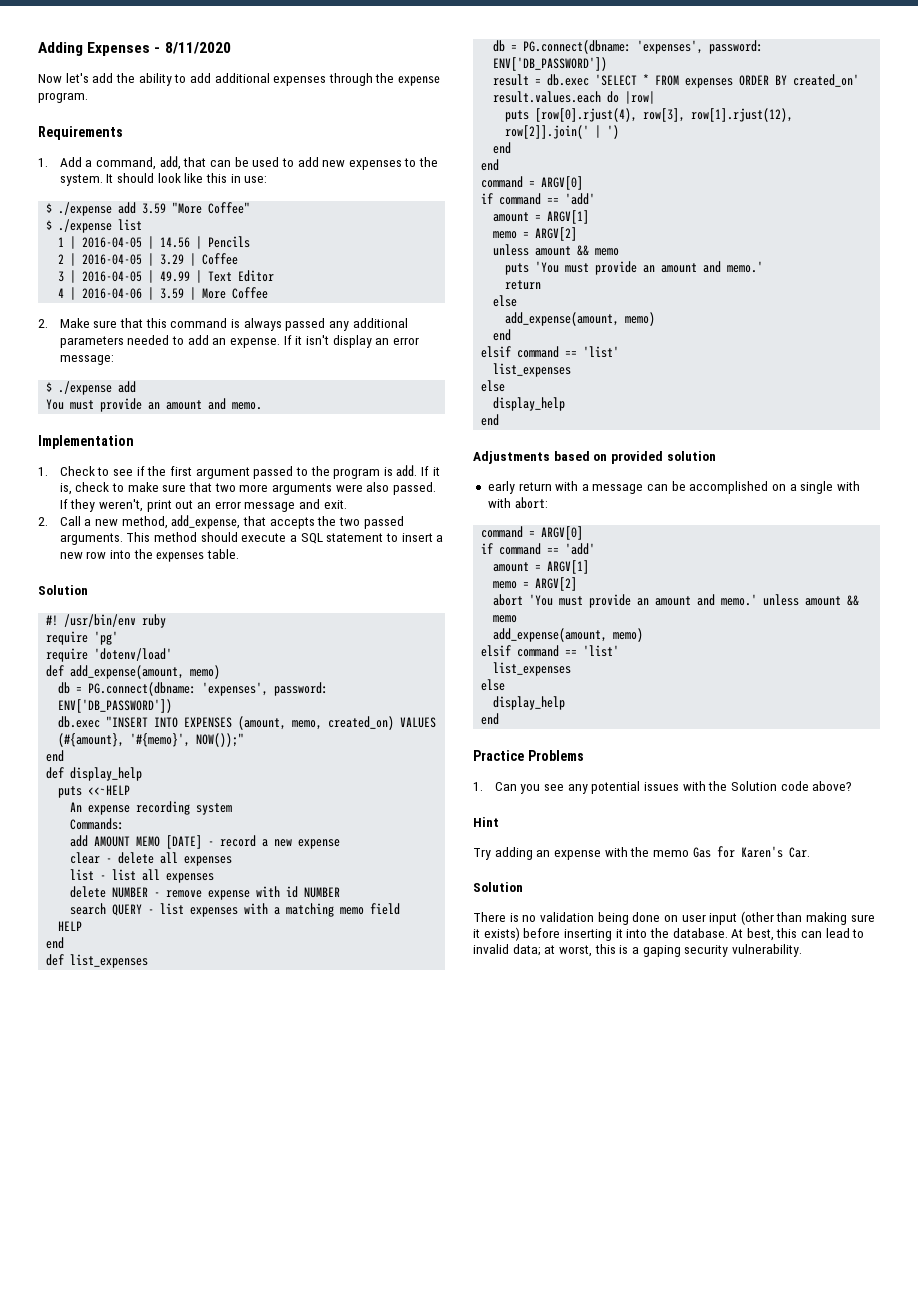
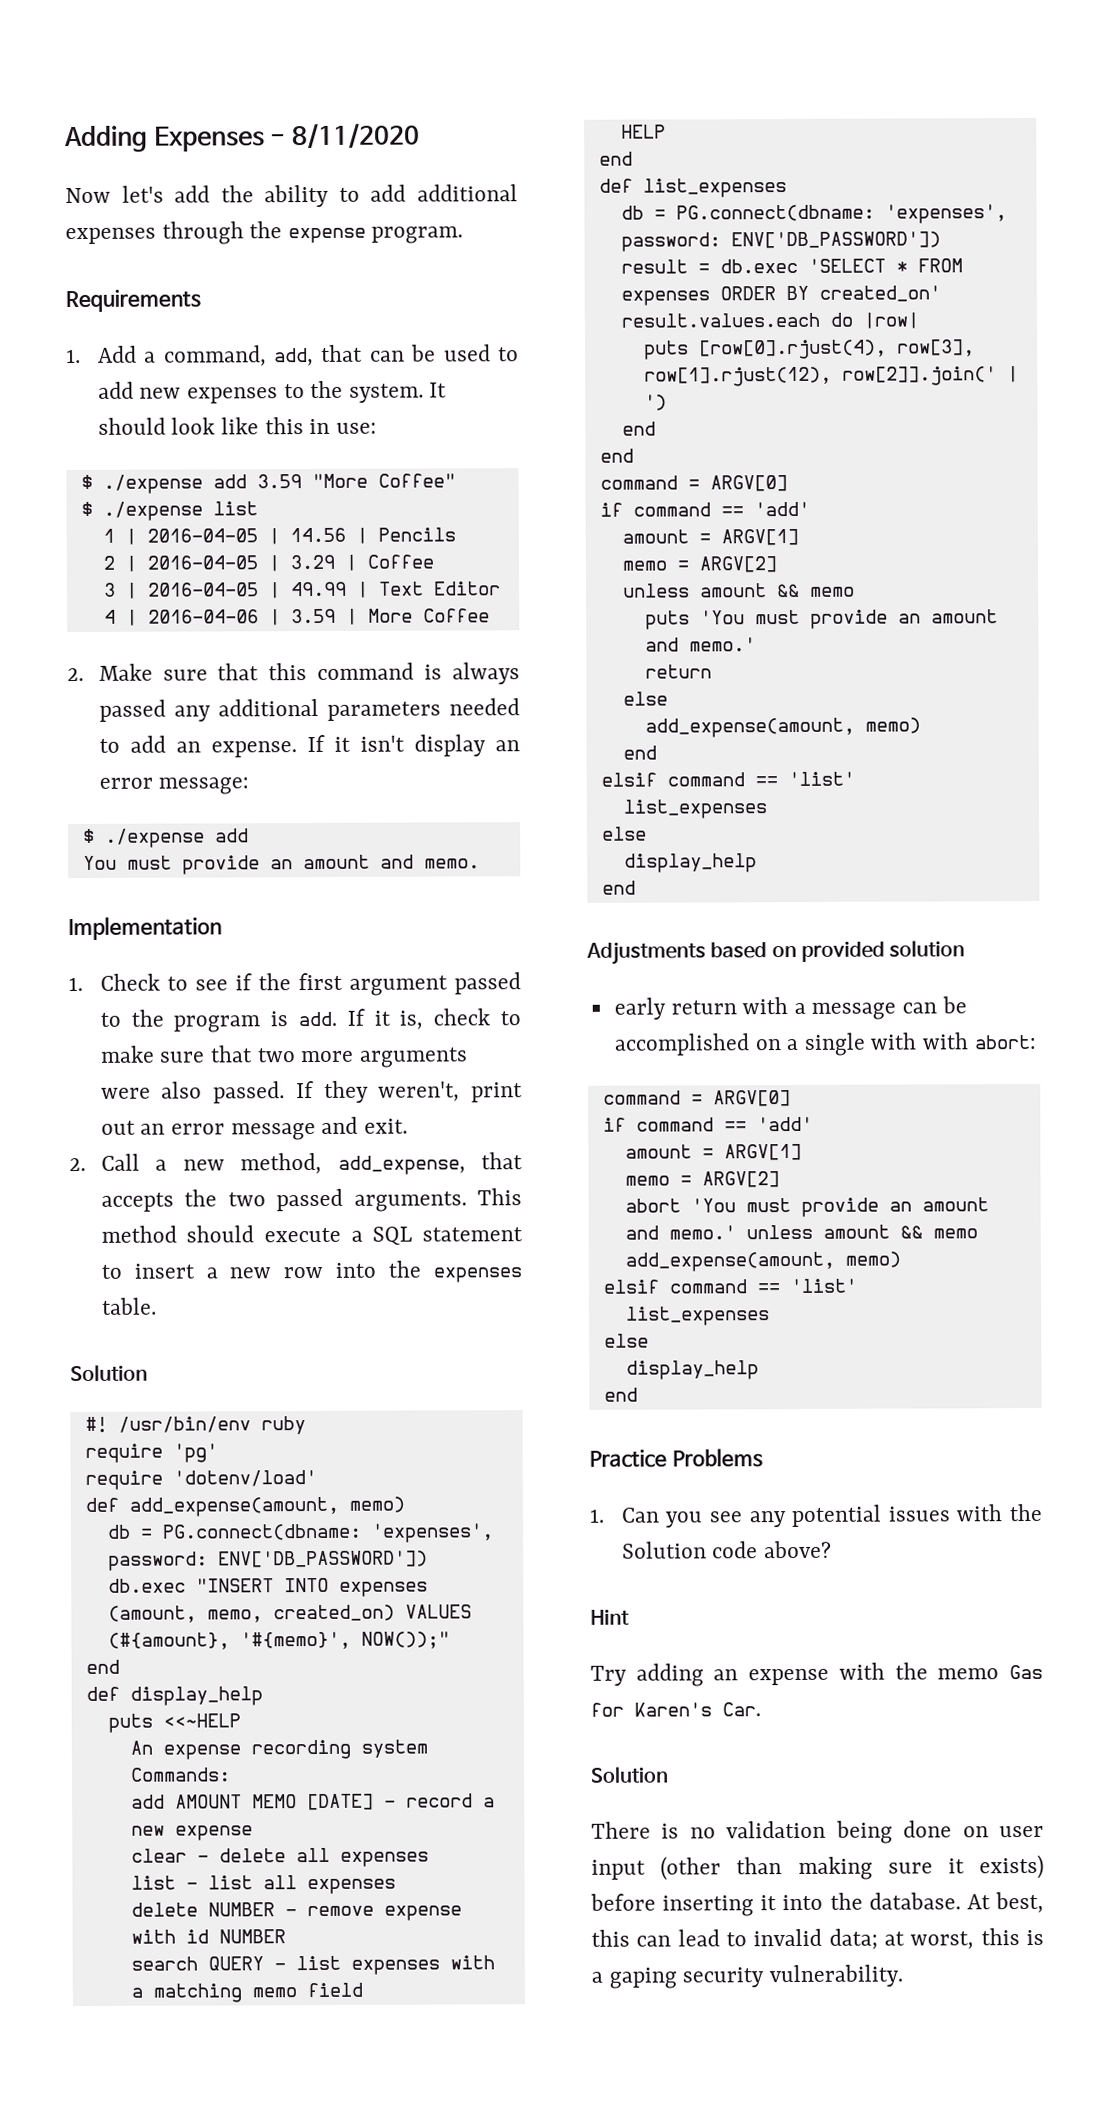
[184,717,233,728] EXPENSES -> [338,1581,428,1597] expenses

